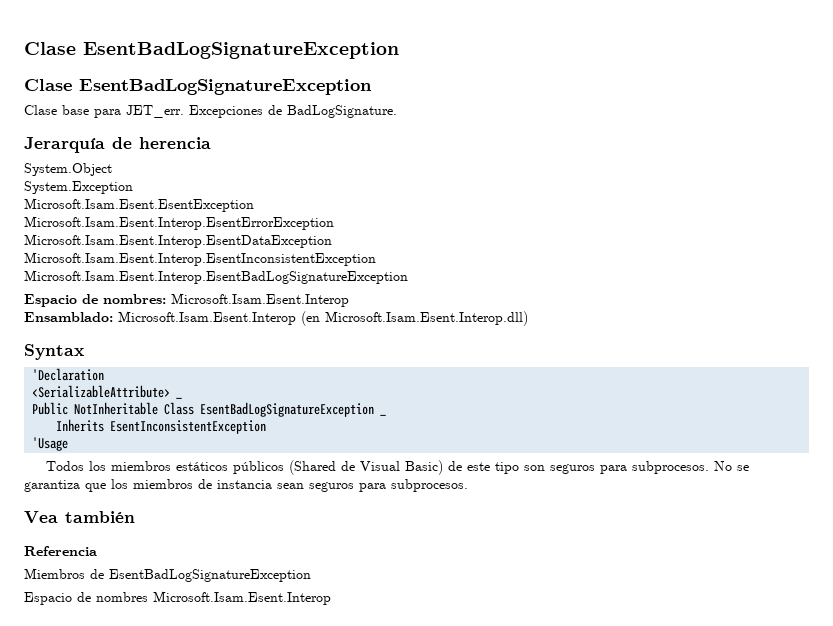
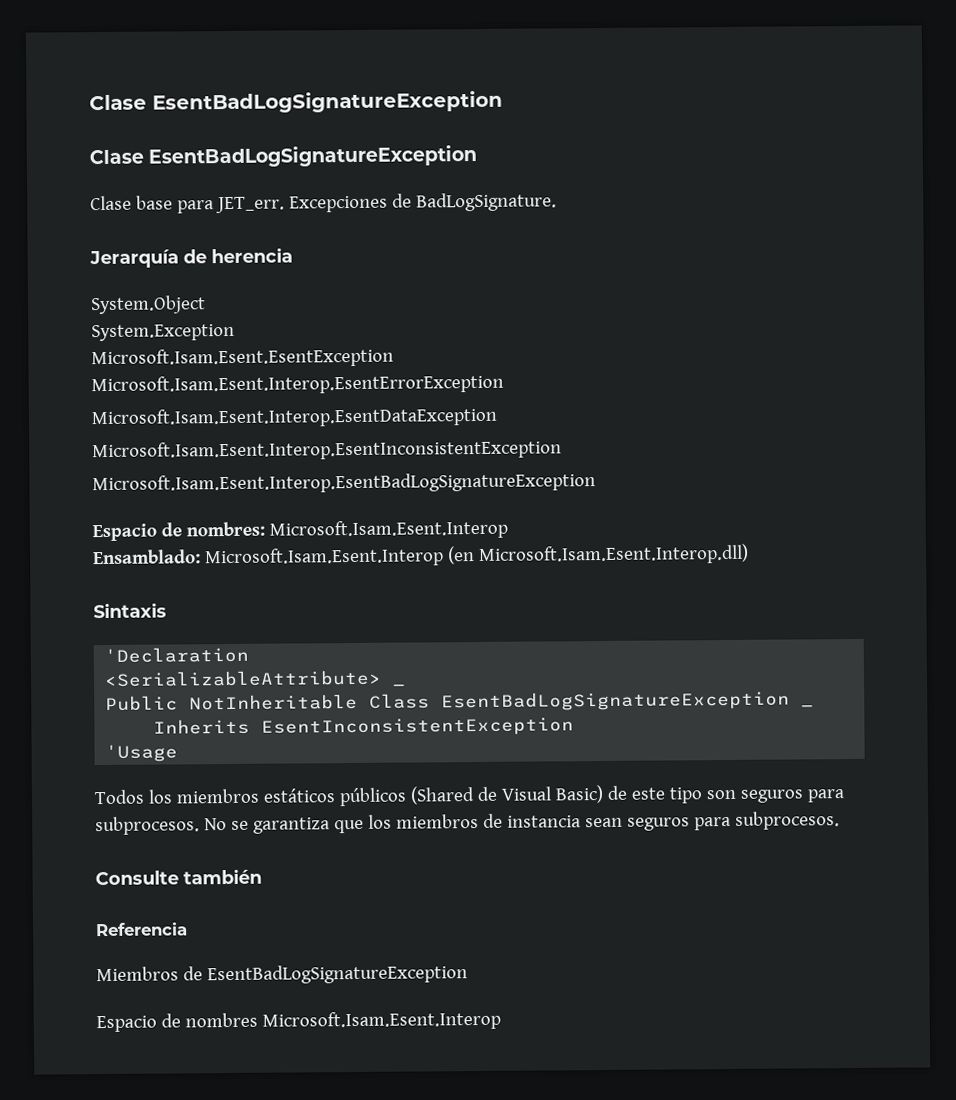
[24,344,84,360] Syntax -> [93,602,167,619] Sintaxis
[24,511,58,523] Vea -> [95,870,179,886] Consulte

